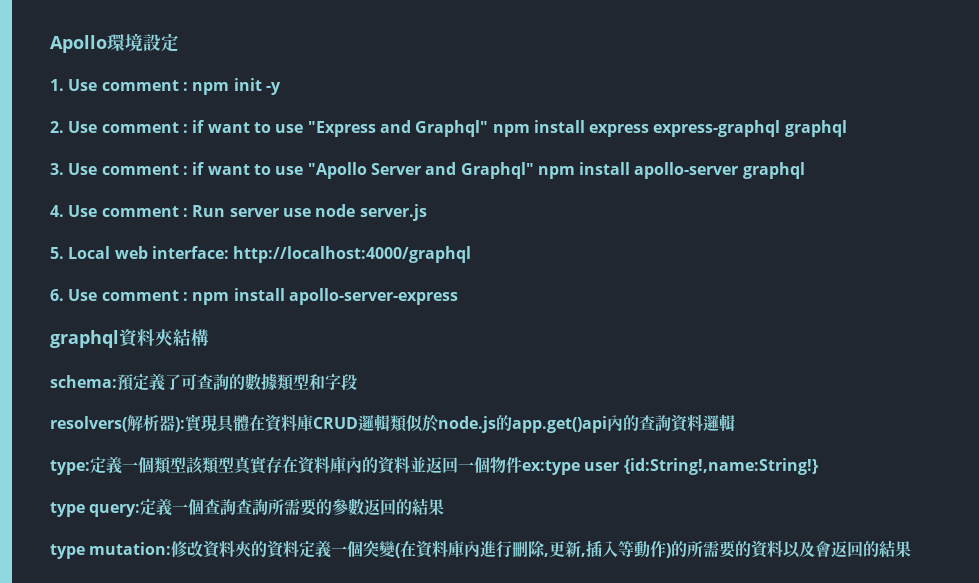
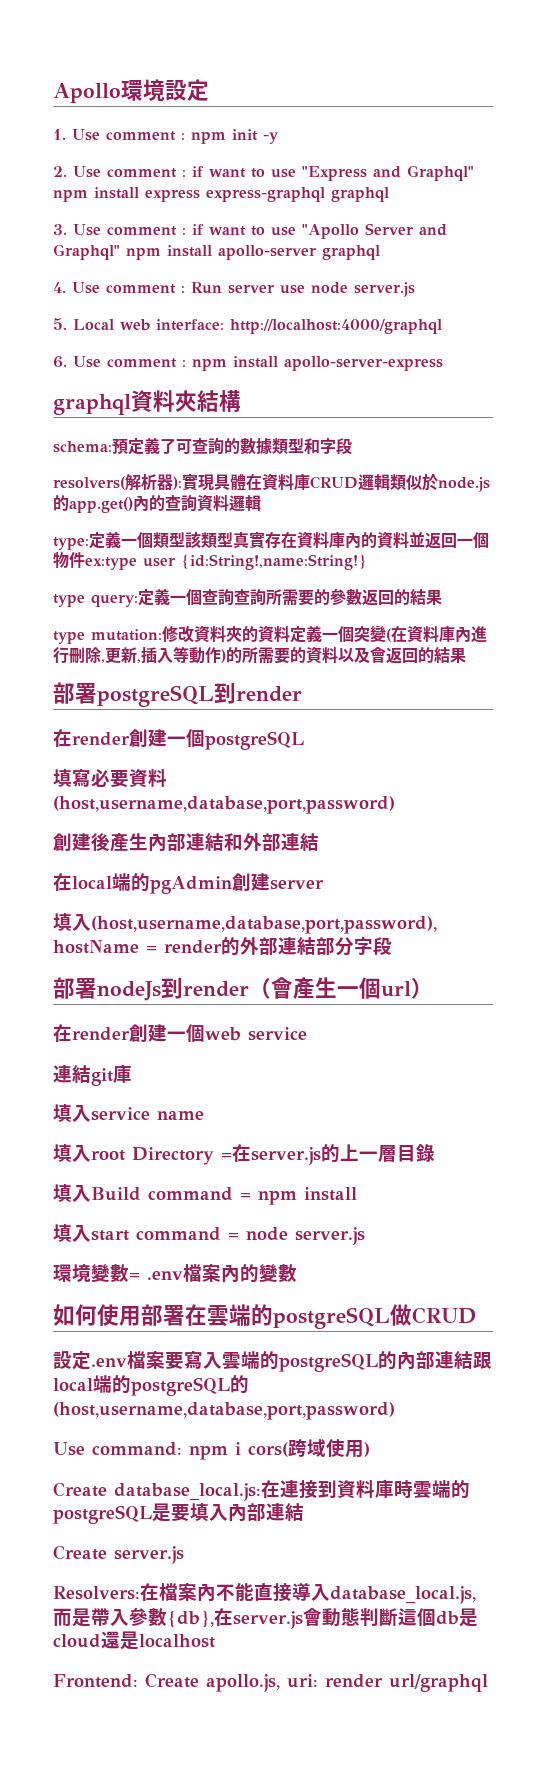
[512,416,607,433] app.get()api -> [69,497,133,513] app.get()
(912, 549) none -> [53,682,302,707] [53,729,304,750] [53,769,167,788] [53,796,395,814] [53,833,319,852] [53,873,324,894] [53,913,437,934] [53,937,392,956] [53,977,433,1001] [53,1024,307,1042] [53,1064,132,1086] [53,1104,204,1123] [53,1144,435,1165] [53,1184,357,1205] [53,1224,365,1245] [53,1264,297,1283] [53,1304,476,1329] [53,1351,492,1372] [53,1375,249,1396] [53,1402,395,1420] [53,1439,370,1460] [53,1479,470,1501] [53,1503,304,1524] [53,1545,184,1564] [53,1583,476,1604] [53,1607,478,1629] [53,1631,215,1650] [53,1673,488,1692] // 部署postgreSQL到render // 在render創建一個postgreSQL // 填寫必要資料(host,username,database,port,password) // 創建後產生內部連結和外部連結 // 在local端的pgAdmin創建server // 填入(host,username,database,port,password), hostName = render的外部連結部分字段 // 部署nodeJs到render（會產生一個url） // 在render創建一個web service // 連結git庫 // 填入service name // 填入root Directory =在server.js的上一層目錄 // 填入Build command = npm install // 填入start command = node server.js // 環境變數= .env檔案內的變數 // 如何使用部署在雲端的postgreSQL做CRUD // 設定.env檔案要寫入雲端的postgreSQL的內部連結跟local端的postgreSQL的(host,username,database,port,password) // Use command: npm i cors(跨域使用) // Create database_local.js:在連接到資料庫時雲端的postgreSQL是要填入內部連結 // Create server.js // Resolvers:在檔案內不能直接導入database_local.js,而是帶入參數{db},在server.js會動態判斷這個db是cloud還是localhost // Frontend: Create apollo.js, uri: render url/graphql

